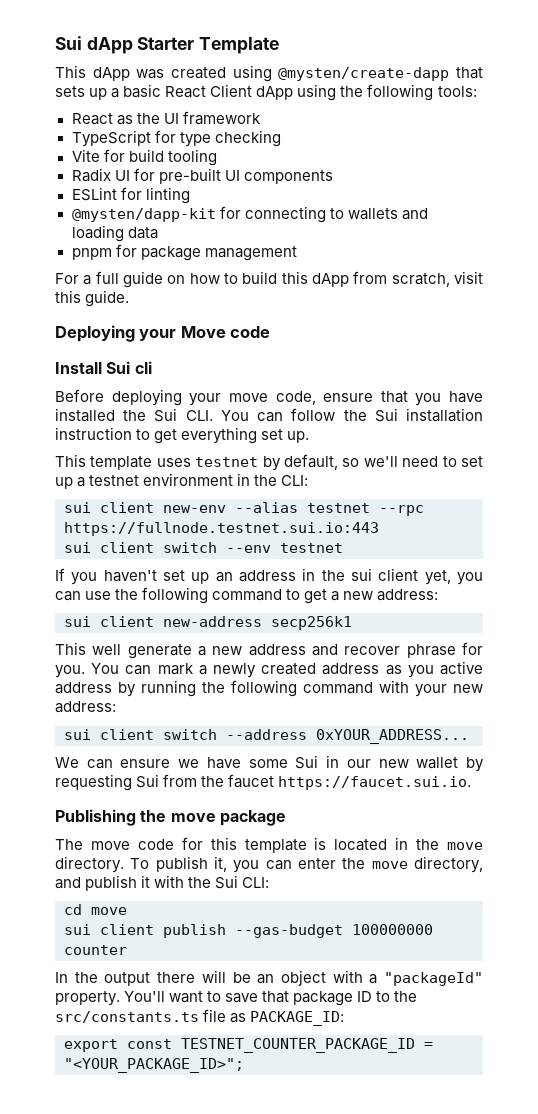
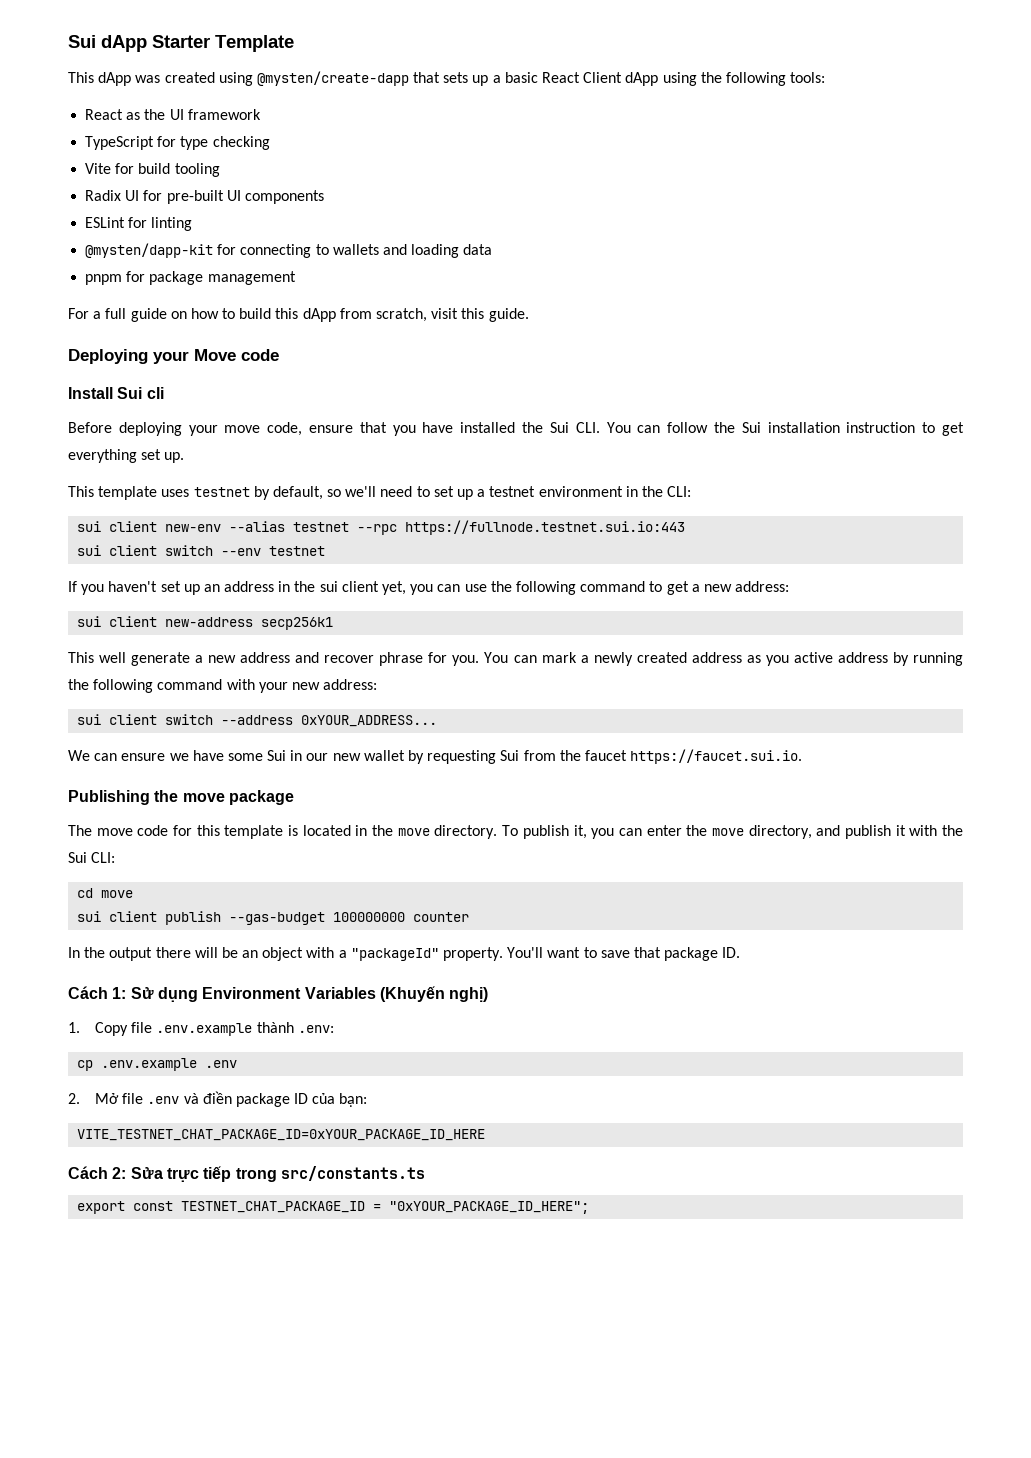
[357,991,418,1002] [55,1009,345,1026] ID to the src/constants.ts file as PACKAGE_ID: -> [722,947,741,958] [68,986,489,1002] [68,1022,334,1036] [77,1058,238,1071] [68,1091,368,1107] [77,1129,486,1141] [68,1166,425,1182] ID. // Cách 1: Sử dụng Environment Variables (Khuyến nghị) // 1. Copy file .env.example thành .env: // cp .env.example .env // 2. Mở file .env và điền package ID của bạn: // VITE_TESTNET_CHAT_PACKAGE_ID=0xYOUR_PACKAGE_ID_HERE // Cách 2: Sửa trực tiếp trong src/constants.ts
[181,1038,433,1053] [64,1058,244,1073] TESTNET_COUNTER_PACKAGE_ID = "<YOUR_PACKAGE_ID>"; -> [181,1201,590,1214] TESTNET_CHAT_PACKAGE_ID = "0xYOUR_PACKAGE_ID_HERE";

